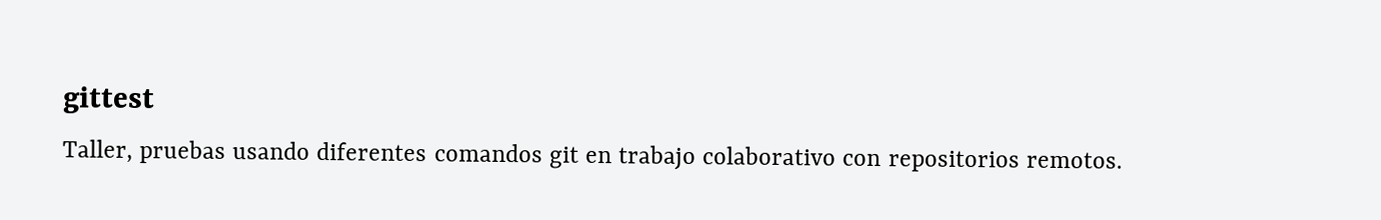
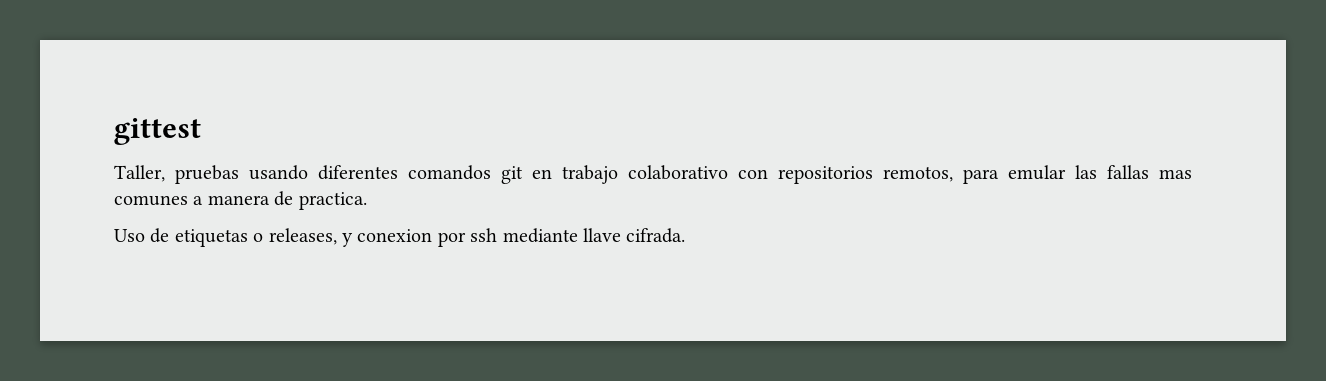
[1025,151,1123,169] remotos. -> [883,165,1192,184] [114,191,367,210] [114,228,686,247] remotos, para emular las fallas mas comunes a manera de practica. // Uso de etiquetas o releases, y conexion por ssh mediante llave cifrada.

